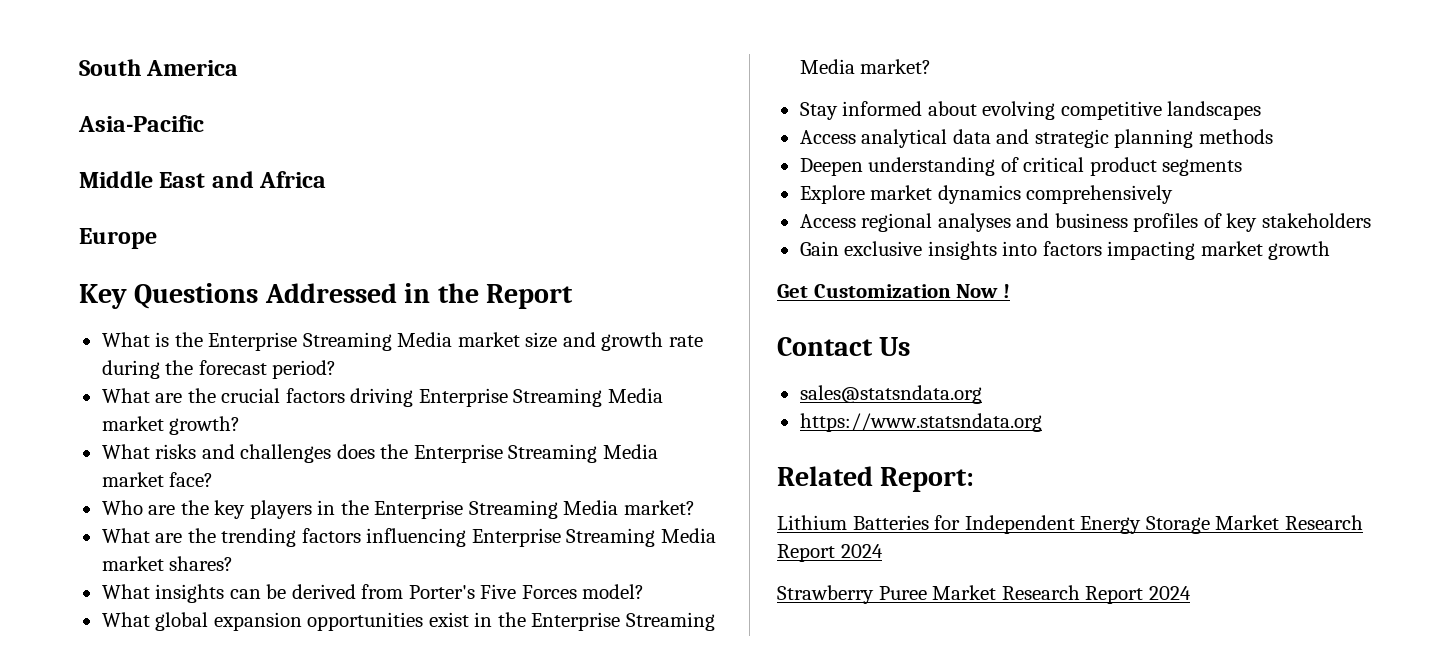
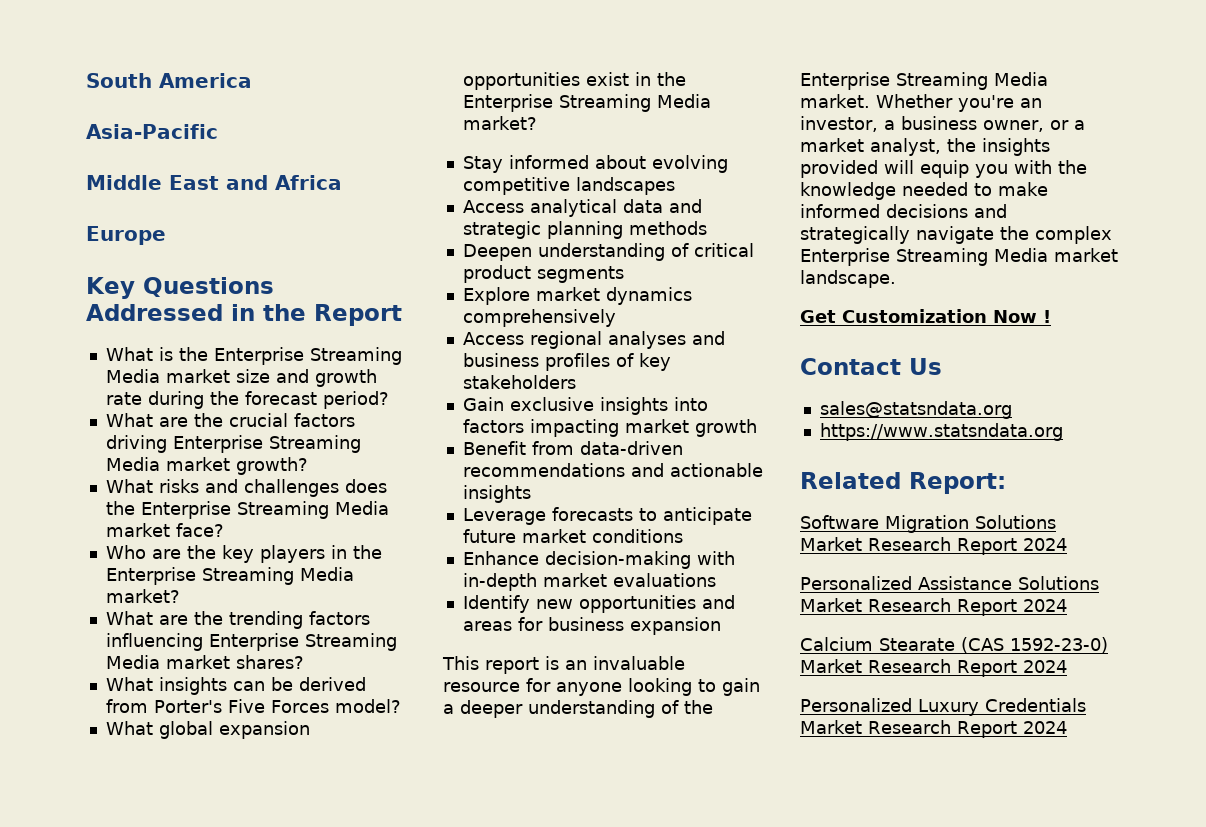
(1331, 250) none -> [462,441,683,455] [462,463,763,477] [462,485,531,503] [462,507,752,525] [462,529,683,543] [462,551,735,569] [462,573,716,591] [462,595,735,613] [462,617,721,635] [442,656,685,674] [443,678,760,696] [443,700,713,718] [800,72,1048,90] [800,94,1042,112] [800,116,1085,132] [800,138,1050,156] [800,160,1087,178] [800,182,1048,200] [800,204,1007,218] [800,226,1112,244] [800,248,1118,266] [800,270,896,288] // Benefit from data-driven recommendations and actionable insights // Leverage forecasts to anticipate future market conditions // Enhance decision-making with in-depth market evaluations // Identify new opportunities and areas for business expansion // This report is an invaluable resource for anyone looking to gain a deeper understanding of the Enterprise Streaming Media market. Whether you're an investor, a business owner, or a market analyst, the insights provided will equip you with the knowledge needed to make informed decisions and strategically navigate the complex Enterprise Streaming Media market landscape.
[777,515,1363,534] [777,544,883,562] [777,585,1191,604] Lithium Batteries for Independent Energy Storage Market Research Report 2024 // Strawberry Puree Market Research Report 2024 -> [800,515,1056,533] [800,537,1067,555] [800,576,1099,590] [800,598,1067,616] [800,637,1108,653] [800,659,1067,677] [800,698,1086,716] [800,720,1067,738] Software Migration Solutions Market Research Report 2024 // Personalized Assistance Solutions Market Research Report 2024 // Calcium Stearate (CAS 1592-23-0) Market Research Report 2024 // Personalized Luxury Credentials Market Research Report 2024

